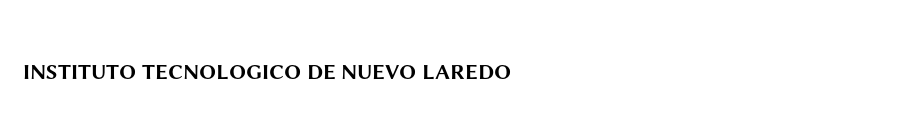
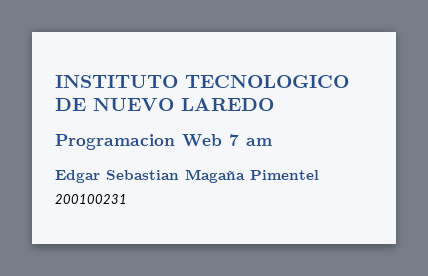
(512, 72) none -> [55,134,272,150] [55,169,319,183] [55,194,127,204] // Programacion Web 7 am // Edgar Sebastian Magaña Pimentel // 200100231

